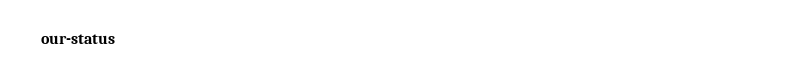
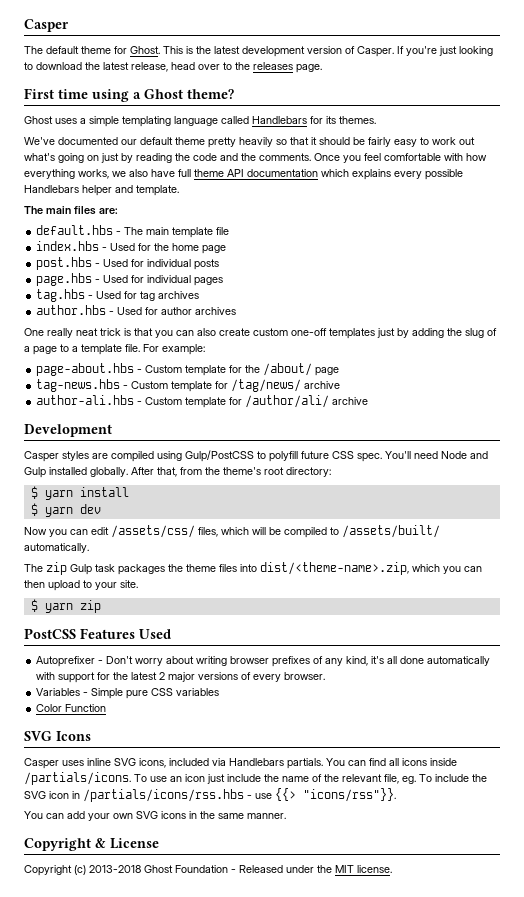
[41,34,115,44] our-status -> [24,19,69,32] [24,46,493,57] [24,62,322,73] [24,88,234,102] [24,116,376,127] [24,137,475,148] [24,153,487,163] [24,169,463,180] [24,185,179,196] [24,206,118,215] [36,225,230,238] [36,241,227,254] [36,257,220,270] [36,273,224,286] [36,289,200,302] [36,305,237,315] [24,328,497,339] [24,344,205,355] [36,363,340,376] [36,379,341,392] [36,395,369,408] [24,424,112,437] [24,450,488,462] [24,467,331,478] [30,486,129,500] [30,503,101,517] [24,525,440,538] [24,543,89,553] [24,562,482,575] [24,580,138,591] [30,599,101,613] [24,628,171,639] [36,656,491,667] [36,672,326,683] [36,688,220,699] [36,704,107,712] [24,731,91,741] [24,758,457,769] [24,772,487,785] [24,788,396,802] [24,811,286,821] [24,838,159,851] [24,865,392,876] Casper // The default theme for Ghost. This is the latest development version of Casper. If you're just looking to download the latest release, head over to the releases page. // First time using a Ghost theme? // Ghost uses a simple templating language called Handlebars for its themes. // We've documented our default theme pretty heavily so that it should be fairly easy to work out what's going on just by reading the code and the comments. Once you feel comfortable with how everything works, we also have full theme API documentation which explains every possible Handlebars helper and template. // The main files are: // default.hbs - The main template file // index.hbs - Used for the home page // post.hbs - Used for individual posts // page.hbs - Used for individual pages // tag.hbs - Used for tag archives // author.hbs - Used for author archives // One really neat trick is that you can also create custom one-off templates just by adding the slug of a page to a template file. For example: // page-about.hbs - Custom template for the /about/ page // tag-news.hbs - Custom template for /tag/news/ archive // author-ali.hbs - Custom template for /author/ali/ archive // Development // Casper styles are compiled using Gulp/PostCSS to polyfill future CSS spec. You'll need Node and Gulp installed globally. After that, from the theme's root directory: // $ yarn install // $ yarn dev // Now you can edit /assets/css/ files, which will be compiled to /assets/built/ automatically. // The zip Gulp task packages the theme files into dist/<theme-name>.zip, which you can then upload to your site. // $ yarn zip // PostCSS Features Used // Autoprefixer - Don't worry about writing browser prefixes of any kind, it's all done automatically with support for the latest 2 major versions of every browser. // Variables - Simple pure CSS variables // Color Function // SVG Icons // Casper uses inline SVG icons, included via Handlebars partials. You can find all icons inside /partials/icons. To use an icon just include the name of the relevant file, eg. To include the SVG icon in /partials/icons/rss.hbs - use {{> "icons/rss"}}. // You can add your own SVG icons in the same manner. // Copyright & License // Copyright (c) 2013-2018 Ghost Foundation - Released under the MIT license.

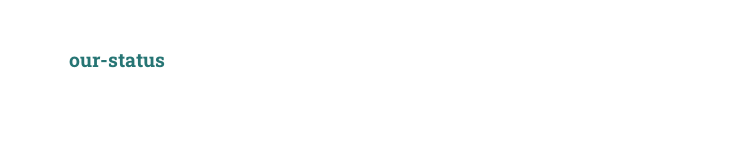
[24,19,69,32] [24,46,493,57] [24,62,322,73] [24,88,234,102] [24,116,376,127] [24,137,475,148] [24,153,487,163] [24,169,463,180] [24,185,179,196] [24,206,118,215] [36,225,230,238] [36,241,227,254] [36,257,220,270] [36,273,224,286] [36,289,200,302] [36,305,237,315] [24,328,497,339] [24,344,205,355] [36,363,340,376] [36,379,341,392] [36,395,369,408] [24,424,112,437] [24,450,488,462] [24,467,331,478] [30,486,129,500] [30,503,101,517] [24,525,440,538] [24,543,89,553] [24,562,482,575] [24,580,138,591] [30,599,101,613] [24,628,171,639] [36,656,491,667] [36,672,326,683] [36,688,220,699] [36,704,107,712] [24,731,91,741] [24,758,457,769] [24,772,487,785] [24,788,396,802] [24,811,286,821] [24,838,159,851] [24,865,392,876] Casper // The default theme for Ghost. This is the latest development version of Casper. If you're just looking to download the latest release, head over to the releases page. // First time using a Ghost theme? // Ghost uses a simple templating language called Handlebars for its themes. // We've documented our default theme pretty heavily so that it should be fairly easy to work out what's going on just by reading the code and the comments. Once you feel comfortable with how everything works, we also have full theme API documentation which explains every possible Handlebars helper and template. // The main files are: // default.hbs - The main template file // index.hbs - Used for the home page // post.hbs - Used for individual posts // page.hbs - Used for individual pages // tag.hbs - Used for tag archives // author.hbs - Used for author archives // One really neat trick is that you can also create custom one-off templates just by adding the slug of a page to a template file. For example: // page-about.hbs - Custom template for the /about/ page // tag-news.hbs - Custom template for /tag/news/ archive // author-ali.hbs - Custom template for /author/ali/ archive // Development // Casper styles are compiled using Gulp/PostCSS to polyfill future CSS spec. You'll need Node and Gulp installed globally. After that, from the theme's root directory: // $ yarn install // $ yarn dev // Now you can edit /assets/css/ files, which will be compiled to /assets/built/ automatically. // The zip Gulp task packages the theme files into dist/<theme-name>.zip, which you can then upload to your site. // $ yarn zip // PostCSS Features Used // Autoprefixer - Don't worry about writing browser prefixes of any kind, it's all done automatically with support for the latest 2 major versions of every browser. // Variables - Simple pure CSS variables // Color Function // SVG Icons // Casper uses inline SVG icons, included via Handlebars partials. You can find all icons inside /partials/icons. To use an icon just include the name of the relevant file, eg. To include the SVG icon in /partials/icons/rss.hbs - use {{> "icons/rss"}}. // You can add your own SVG icons in the same manner. // Copyright & License // Copyright (c) 2013-2018 Ghost Foundation - Released under the MIT license. -> [69,54,165,68] our-status

